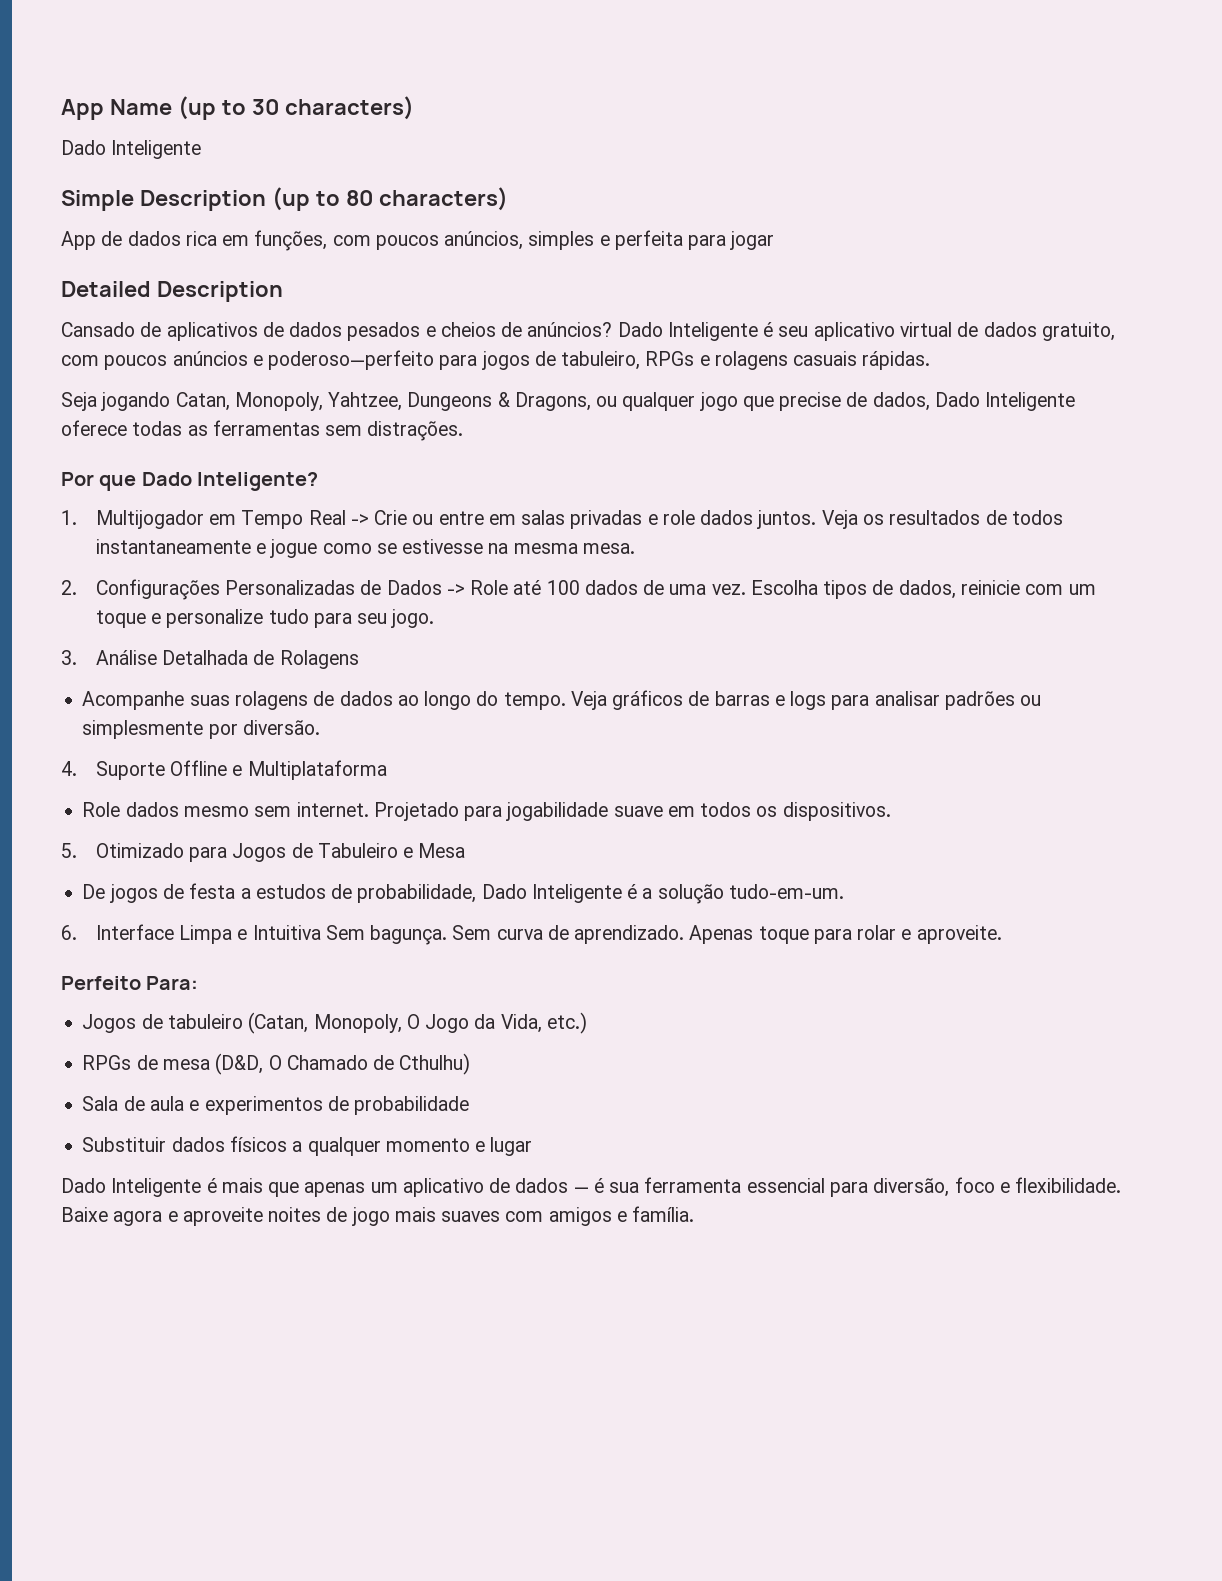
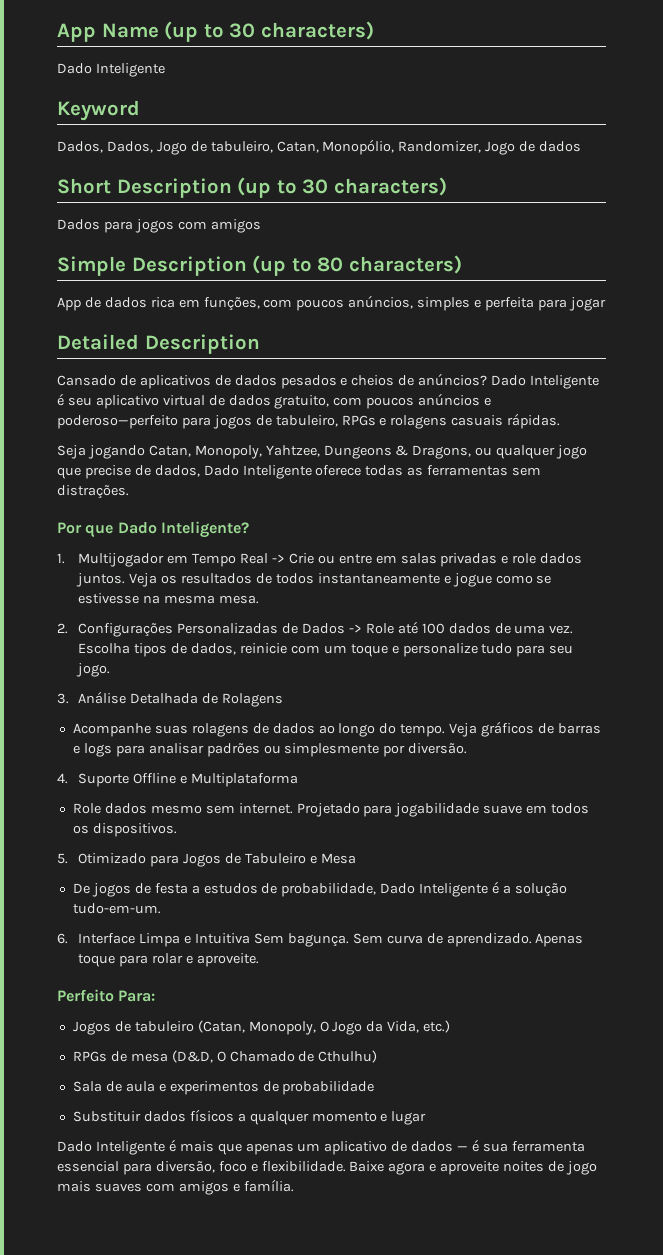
(202, 149) none -> [57,100,140,121] [57,139,582,155] [57,177,447,198] [57,219,261,233] // Keyword // Dados, Dados, Jogo de tabuleiro, Catan, Monopólio, Randomizer, Jogo de dados // Short Description (up to 30 characters) // Dados para jogos com amigos

